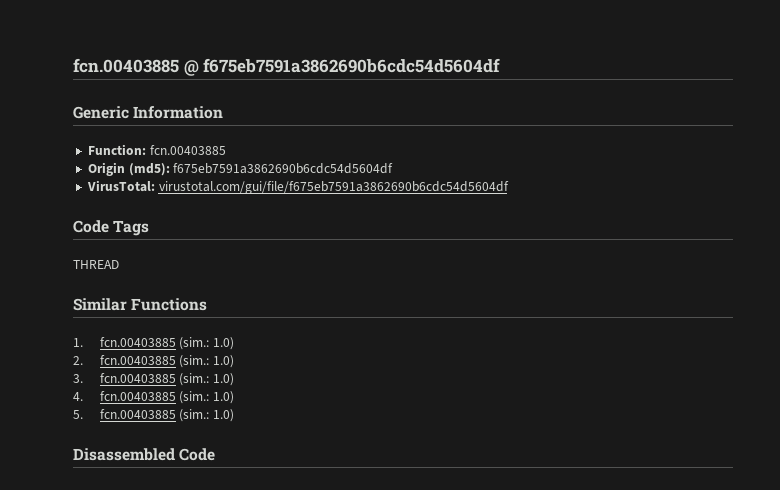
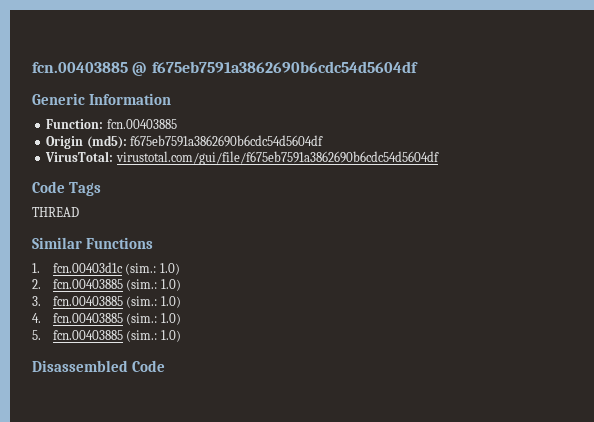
[99,337,176,347] fcn.00403885 -> [52,262,123,273] fcn.00403d1c

